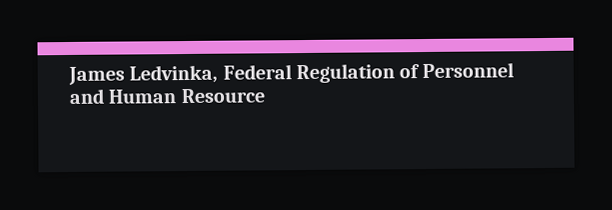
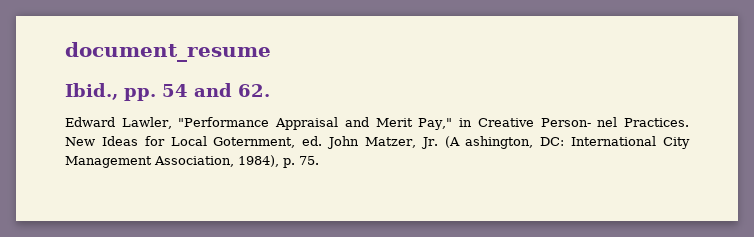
[68,62,515,85] [69,88,265,104] James Ledvinka, Federal Regulation of Personnel and Human Resource -> [65,42,271,62] [65,83,270,101] [65,117,689,130] [65,136,690,149] [65,155,319,168] document_resume // Ibid., pp. 54 and 62. // Edward Lawler, "Performance Appraisal and Merit Pay," in Creative Person- nel Practices. New Ideas for Local Goternment, ed. John Matzer, Jr. (A ashington, DC: International City Management Association, 1984), p. 75.

